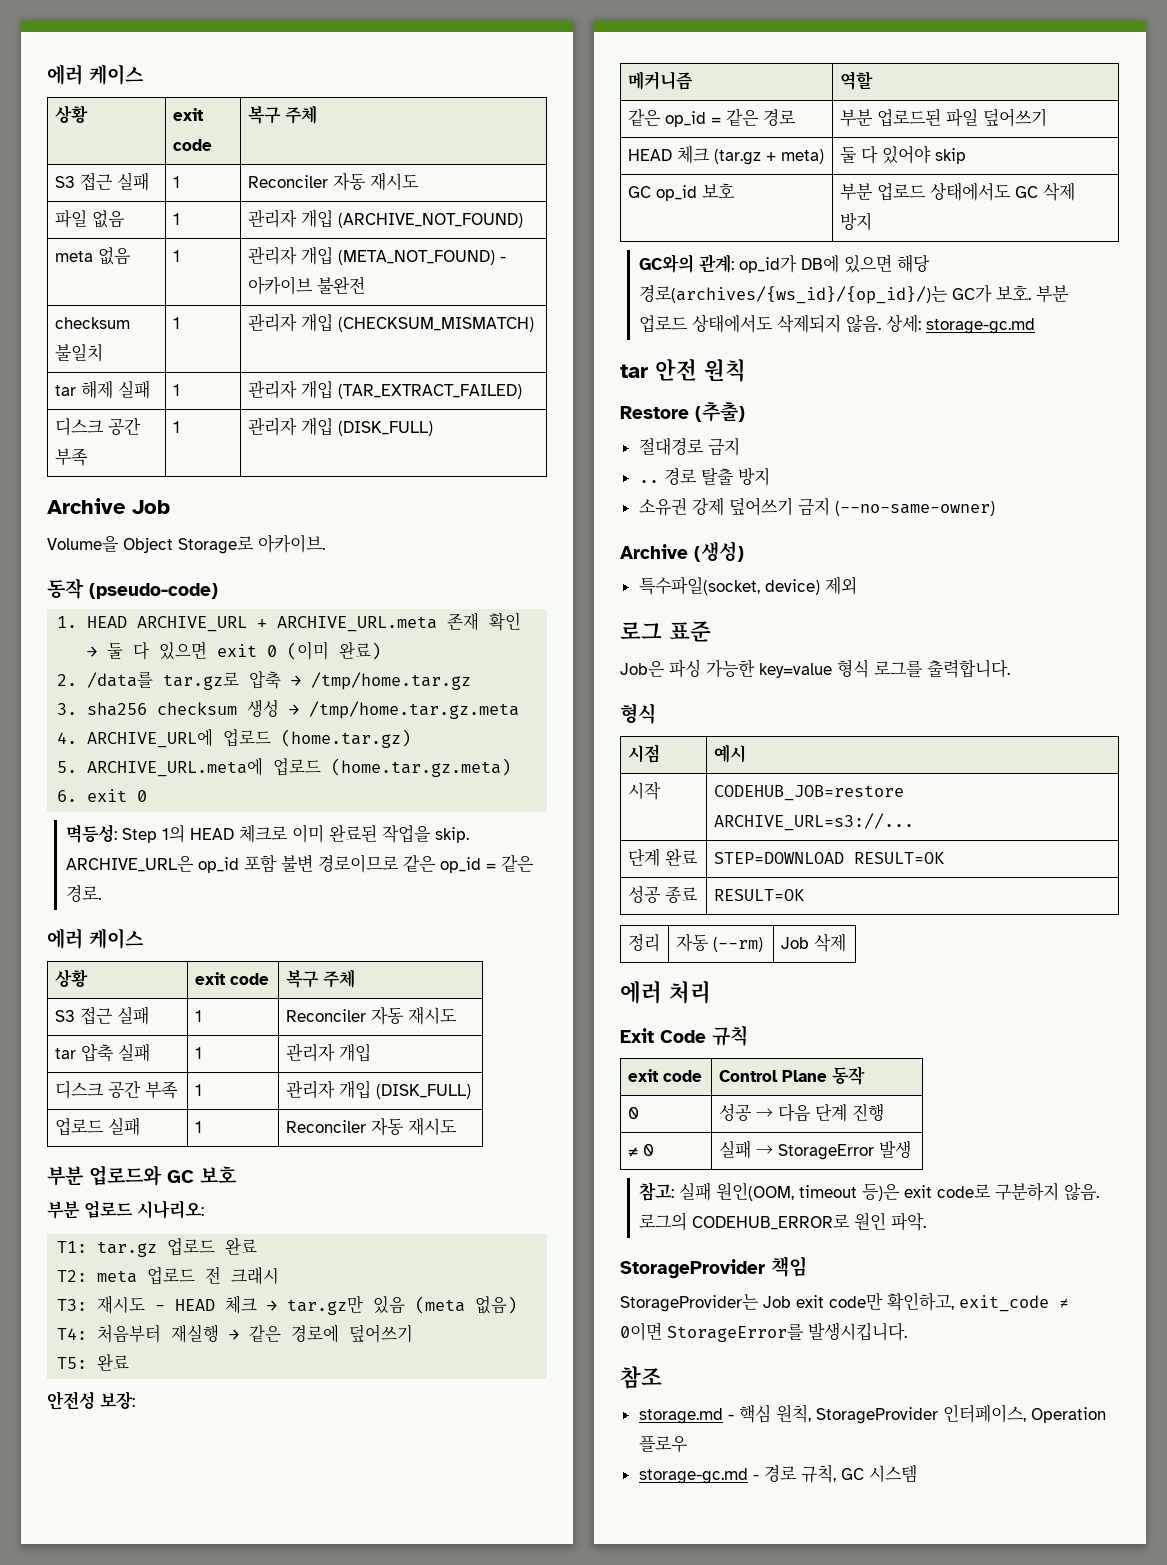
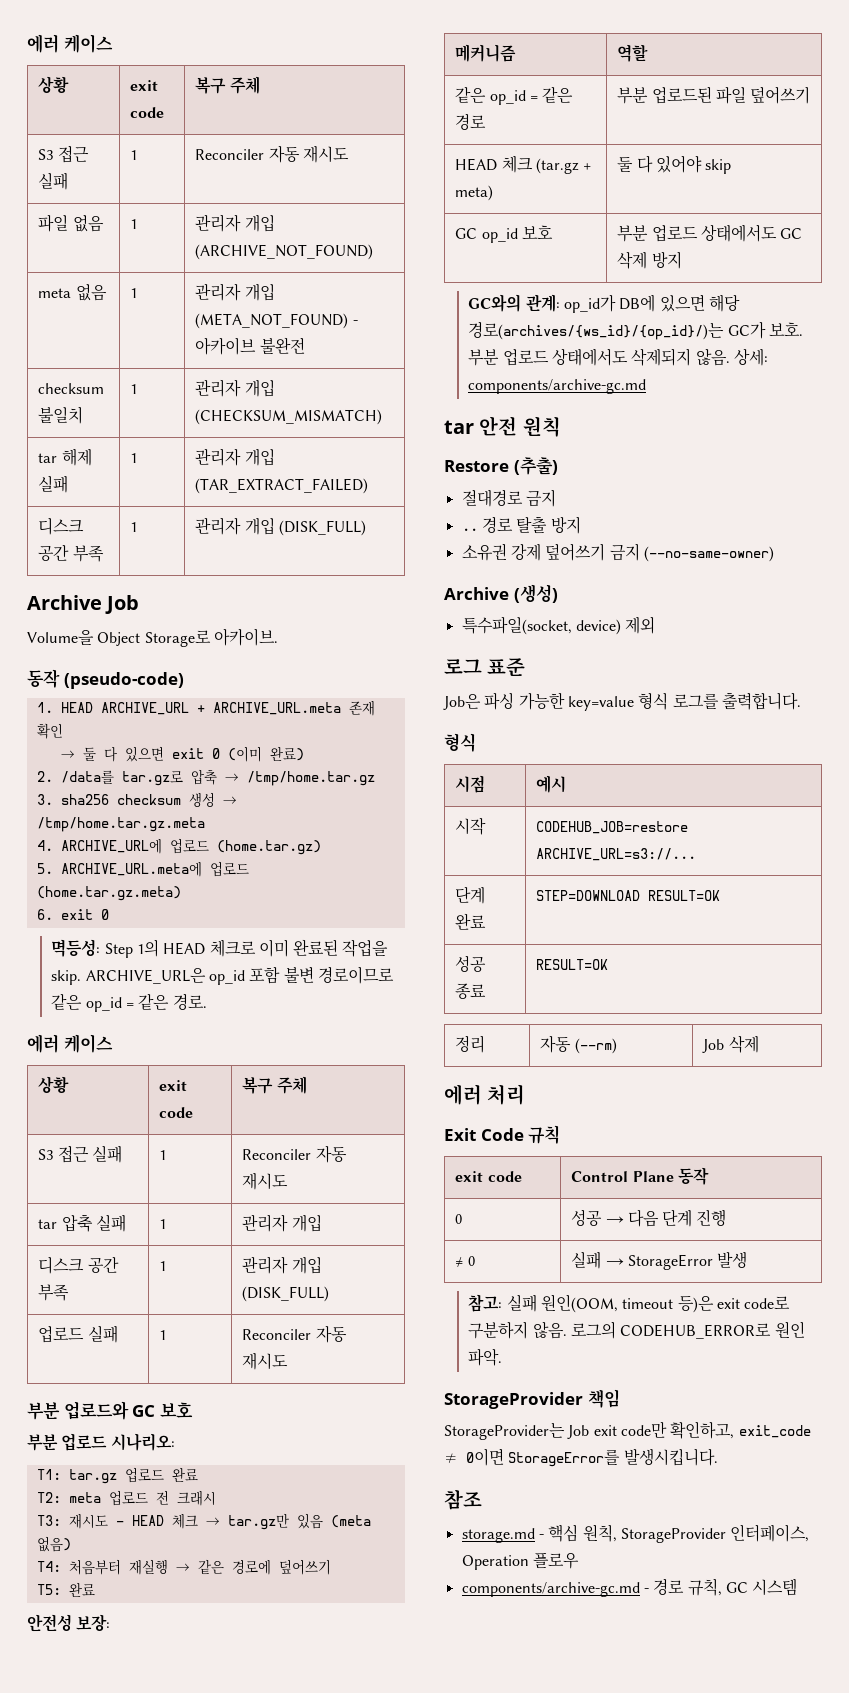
[926,318,1036,334] storage-gc.md -> [468,379,647,394] components/archive-gc.md
[638,1468,748,1484] storage-gc.md -> [461,1582,640,1597] components/archive-gc.md

